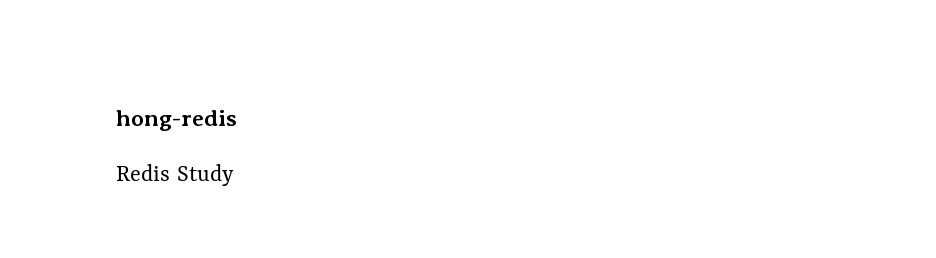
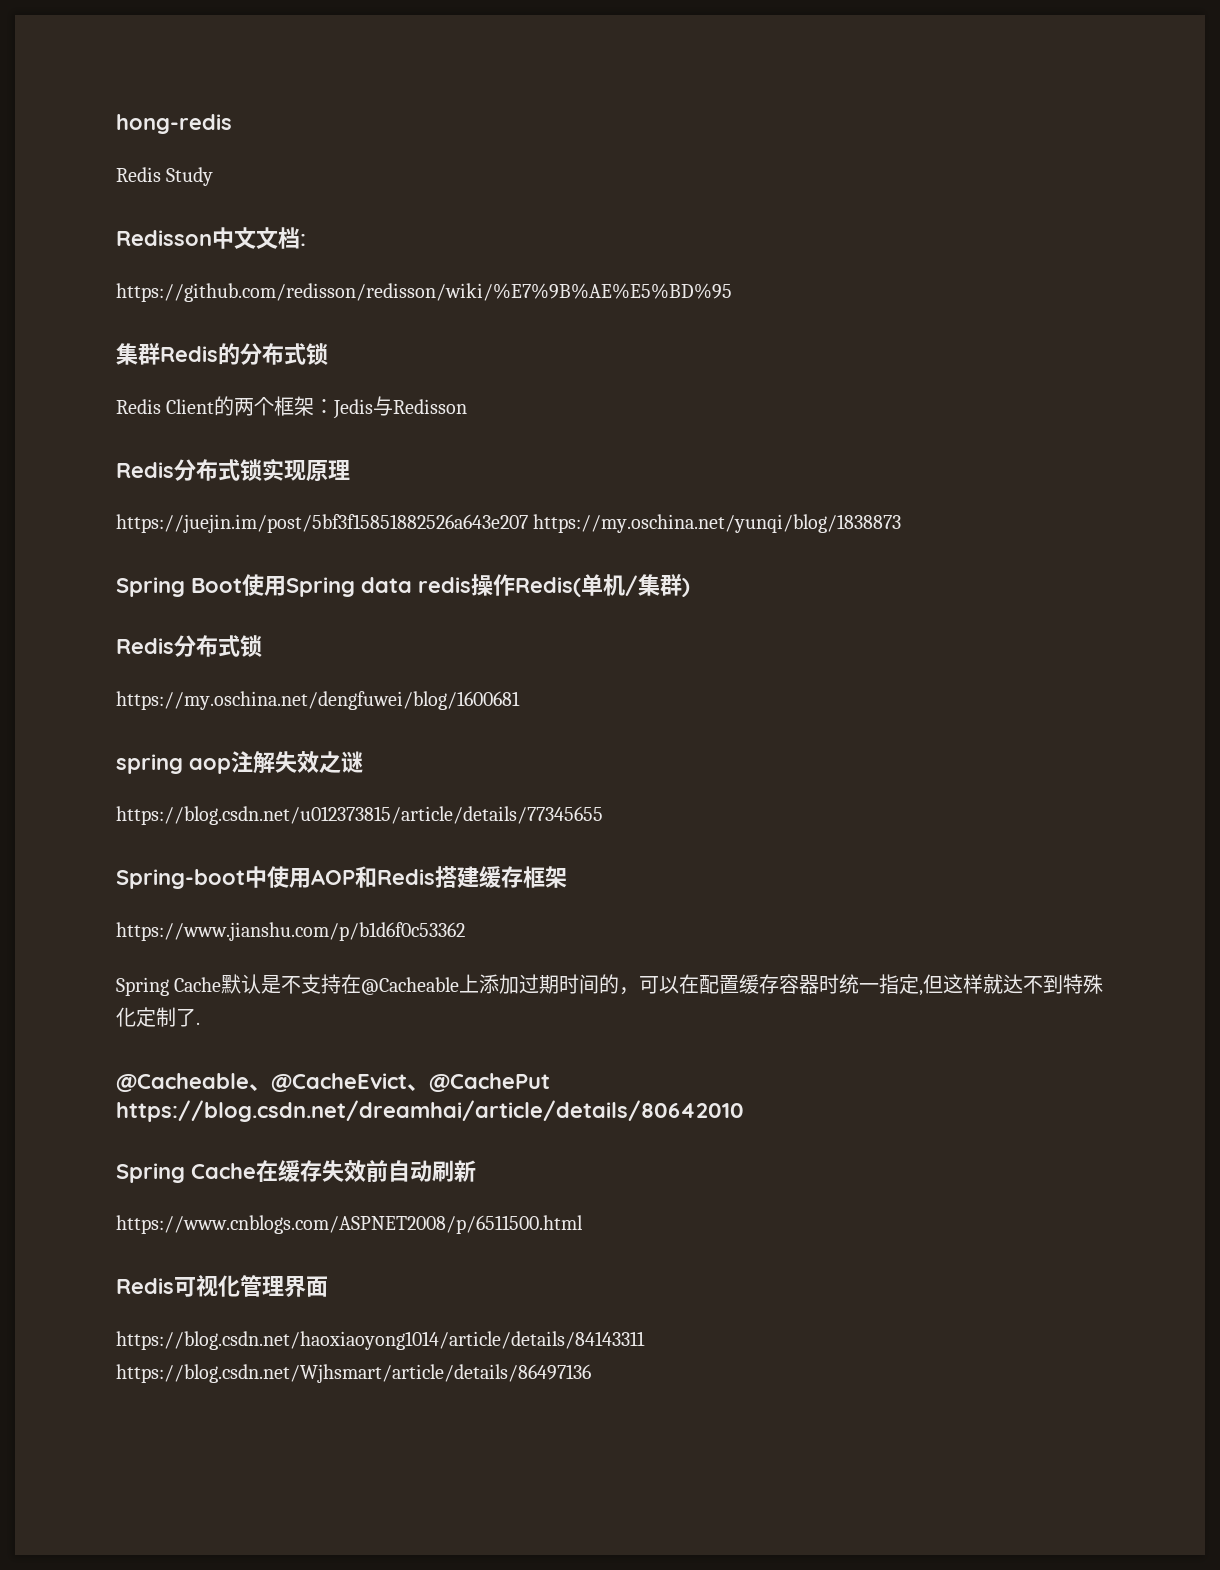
(234, 175) none -> [116,227,306,249] [116,283,732,302] [116,343,328,365] [116,396,468,419] [116,458,350,481] [116,514,902,533] [116,574,690,597] [116,635,262,657] [116,691,520,710] [116,750,363,774] [116,806,603,825] [116,866,567,889] [116,922,465,941] [116,974,1104,996] [116,1007,200,1027] [116,1073,550,1092] [116,1100,744,1122] [116,1159,476,1183] [116,1215,583,1234] [116,1275,328,1297] [116,1331,645,1350] [116,1364,591,1383] // Redisson中文文档: // https://github.com/redisson/redisson/wiki/%E7%9B%AE%E5%BD%95 // 集群Redis的分布式锁 // Redis Client的两个框架：Jedis与Redisson // Redis分布式锁实现原理 // https://juejin.im/post/5bf3f15851882526a643e207 https://my.oschina.net/yunqi/blog/1838873 // Spring Boot使用Spring data redis操作Redis(单机/集群) // Redis分布式锁 // https://my.oschina.net/dengfuwei/blog/1600681 // spring aop注解失效之谜 // https://blog.csdn.net/u012373815/article/details/77345655 // Spring-boot中使用AOP和Redis搭建缓存框架 // https://www.jianshu.com/p/b1d6f0c53362 // Spring Cache默认是不支持在@Cacheable上添加过期时间的，可以在配置缓存容器时统一指定,但这样就达不到特殊化定制了. // @Cacheable、@CacheEvict、@CachePut https://blog.csdn.net/dreamhai/article/details/80642010 // Spring Cache在缓存失效前自动刷新 // https://www.cnblogs.com/ASPNET2008/p/6511500.html // Redis可视化管理界面 // https://blog.csdn.net/haoxiaoyong1014/article/details/84143311 https://blog.csdn.net/Wjhsmart/article/details/86497136

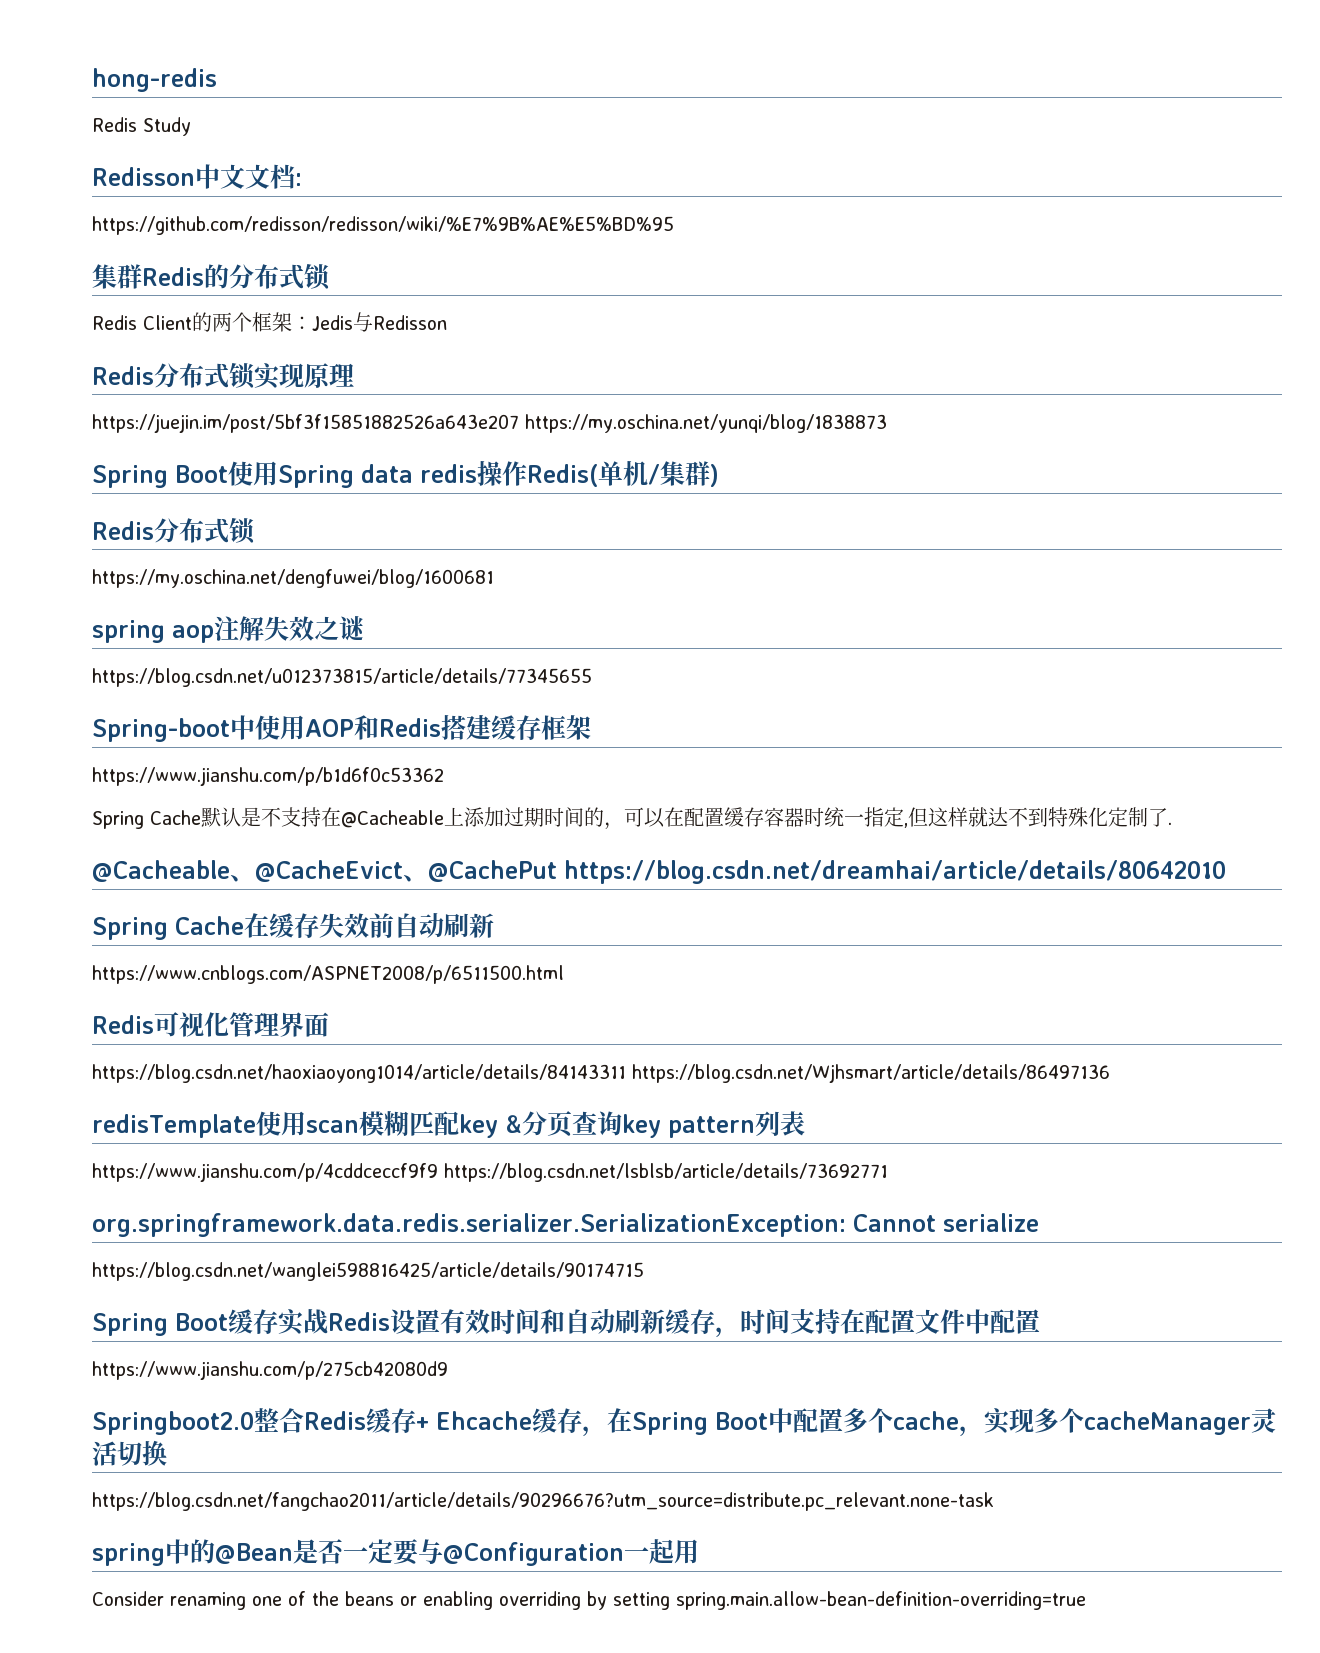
(591, 1373) none -> [92,1111,805,1138] [92,1163,888,1182] [92,1213,1039,1237] [92,1262,644,1281] [92,1309,1040,1338] [92,1361,448,1380] [92,1408,1276,1437] [92,1440,167,1466] [92,1492,994,1511] [92,1539,699,1566] [92,1591,1086,1610] // redisTemplate使用scan模糊匹配key &分页查询key pattern列表 // https://www.jianshu.com/p/4cddceccf9f9 https://blog.csdn.net/lsblsb/article/details/73692771 // org.springframework.data.redis.serializer.SerializationException: Cannot serialize // https://blog.csdn.net/wanglei598816425/article/details/90174715 // Spring Boot缓存实战Redis设置有效时间和自动刷新缓存，时间支持在配置文件中配置 // https://www.jianshu.com/p/275cb42080d9 // Springboot2.0整合Redis缓存+ Ehcache缓存，在Spring Boot中配置多个cache，实现多个cacheManager灵活切换 // https://blog.csdn.net/fangchao2011/article/details/90296676?utm_source=distribute.pc_relevant.none-task // spring中的@Bean是否一定要与@Configuration一起用 // Consider renaming one of the beans or enabling overriding by setting spring.main.allow-bean-definition-overriding=true

